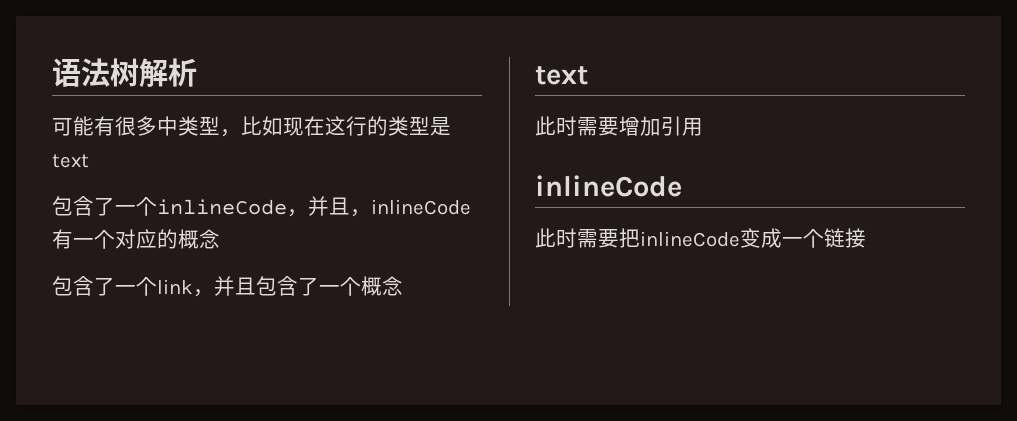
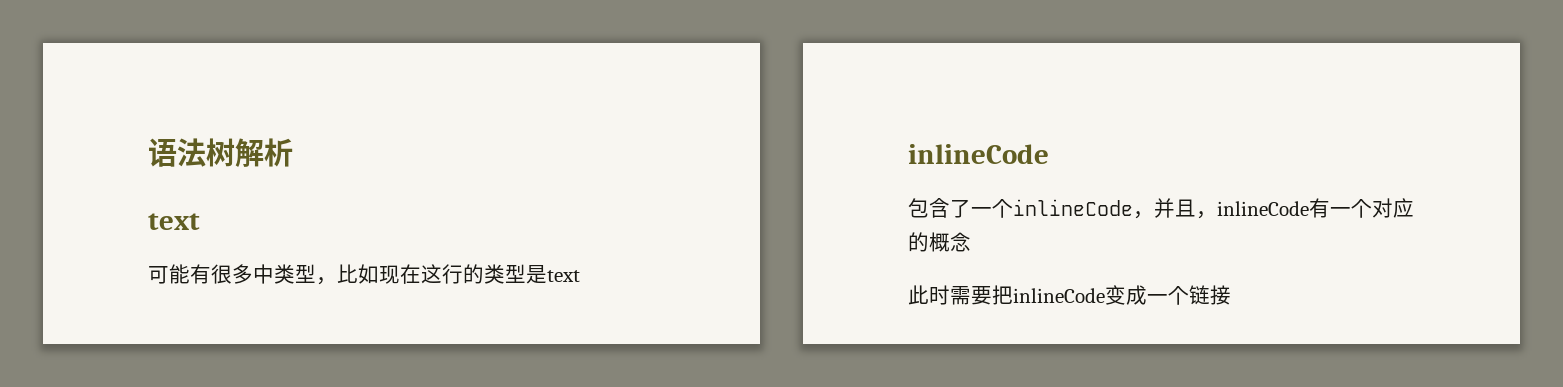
(197, 72) none -> [148,213,200,230] // text
(89, 161) none -> [908,144,1049,164] // inlineCode
[52,276,403,297] [535,66,588,85] [535,116,703,136] [535,175,682,197] // 包含了一个link，并且包含了一个概念 // text // 此时需要增加引用 // inlineCode -> (971, 242) none

